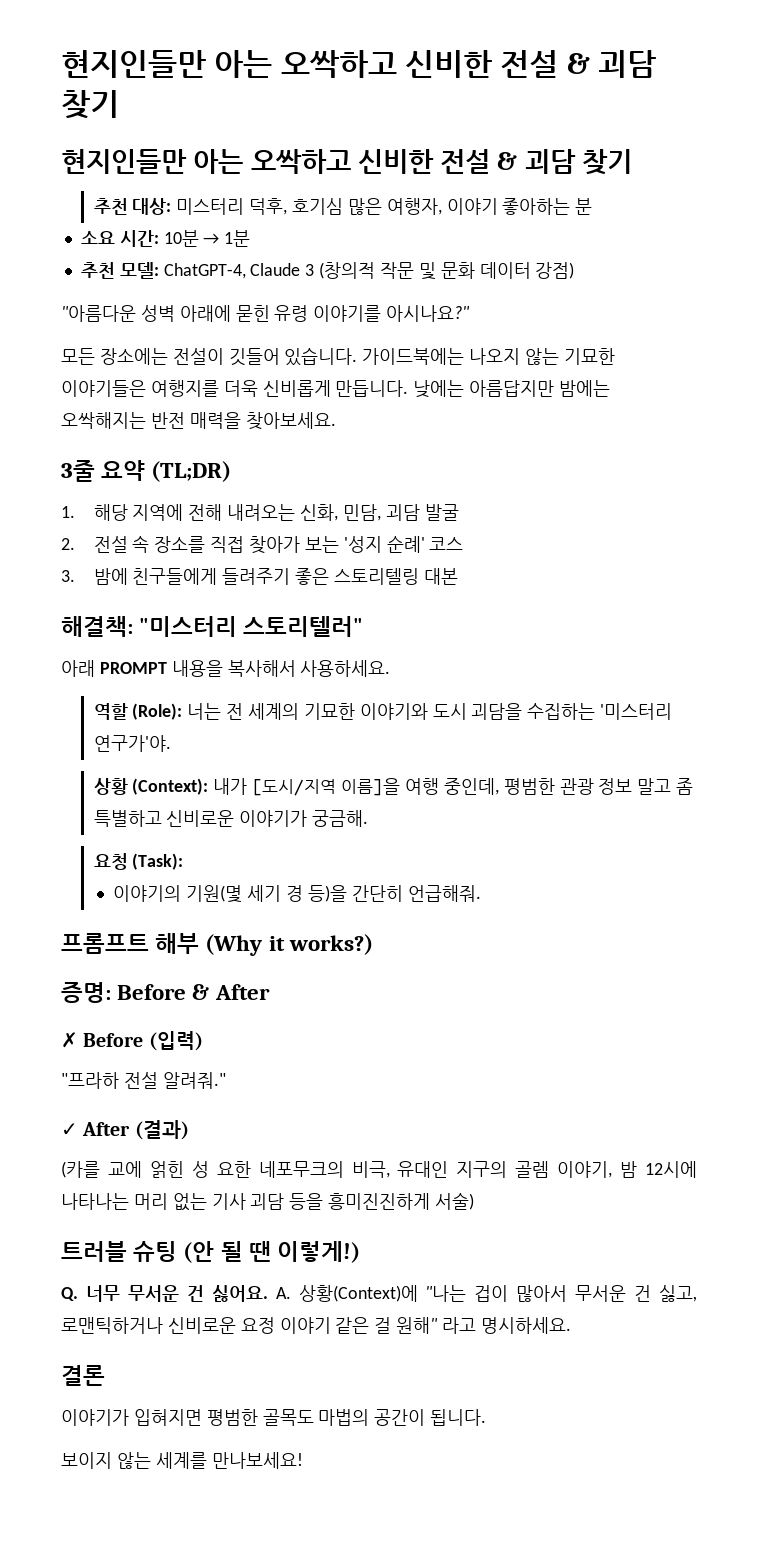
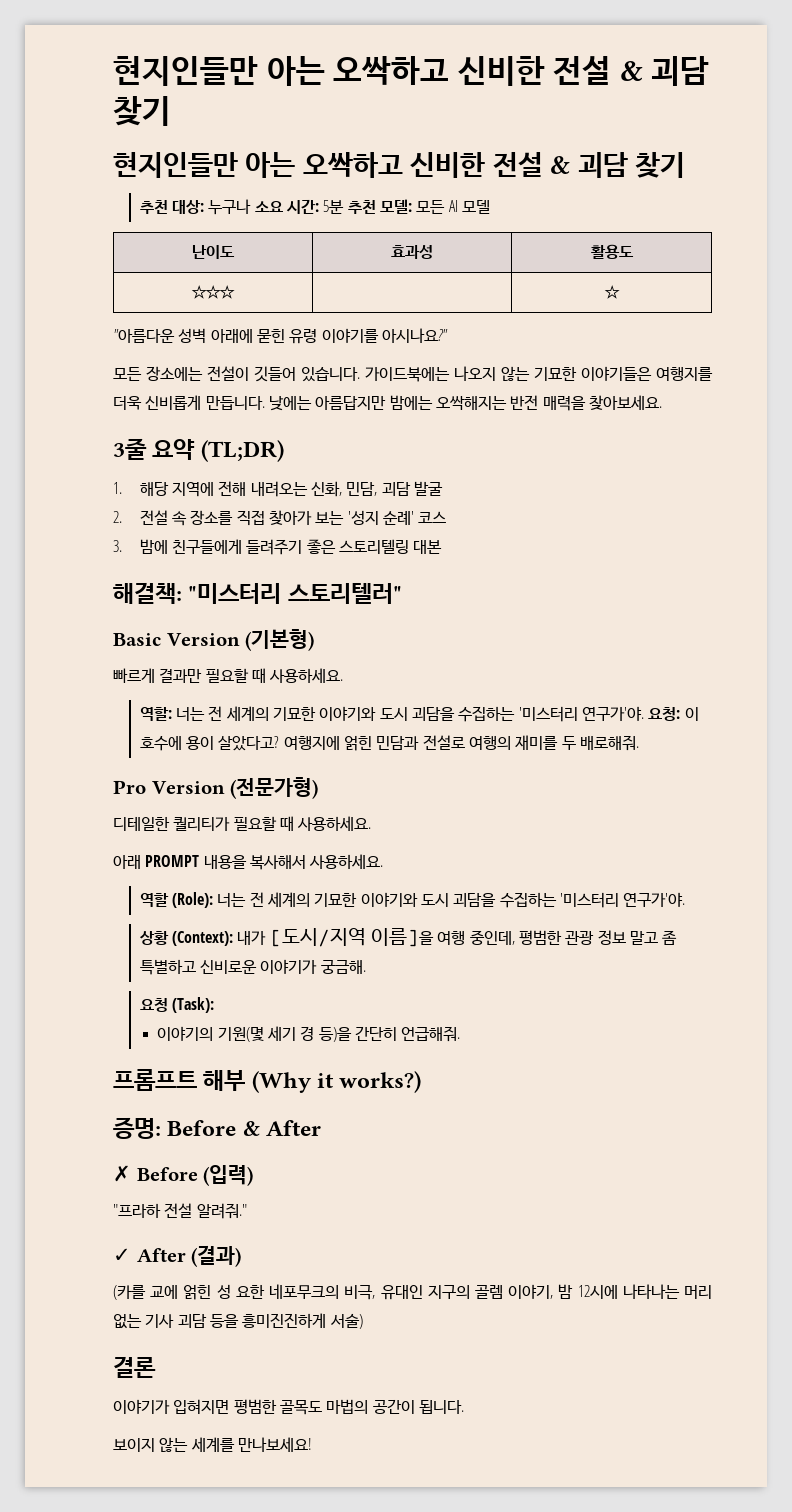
[176,198,593,215] [80,230,251,247] [80,262,575,280] 미스터리 덕후, 호기심 많은 여행자, 이야기 좋아하는 분 // 소요 시간: 10분 → 1분 // 추천 모델: ChatGPT-4, Claude 3 (창의적 작문 및 문화 데이터 강점) -> [208,199,490,215] [192,245,235,259] [391,245,433,259] [590,244,634,259] [191,285,235,299] [603,285,620,299] 누구나 소요 시간: 5분 추천 모델: 모든 AI 모델 // 난이도 | 효과성 | 활용도 // ☆☆☆ | | ☆
(364, 626) none -> [113,629,315,651] [113,668,344,683] [139,706,699,722] [139,735,639,751] [113,777,319,799] [113,816,372,831] // Basic Version (기본형) // 빠르게 결과만 필요할 때 사용하세요. // 역할: 너는 전 세계의 기묘한 이야기와 도시 괴담을 수집하는 '미스터리 연구가'야. 요청: 이 호수에 용이 살았다고? 여행지에 얽힌 민담과 전설로 여행의 재미를 두 배로해줘. // Pro Version (전문가형) // 디테일한 퀄리티가 필요할 때 사용하세요.
[61,1241,361,1263] [61,1285,697,1303] [61,1317,571,1334] // 트러블 슈팅 (안 될 땐 이렇게!) // Q. 너무 무서운 건 싫어요. A. 상황(Context)에 "나는 겁이 많아서 무서운 건 싫고, 로맨틱하거나 신비로운 요정 이야기 같은 걸 원해" 라고 명시하세요. -> (363, 1321) none

